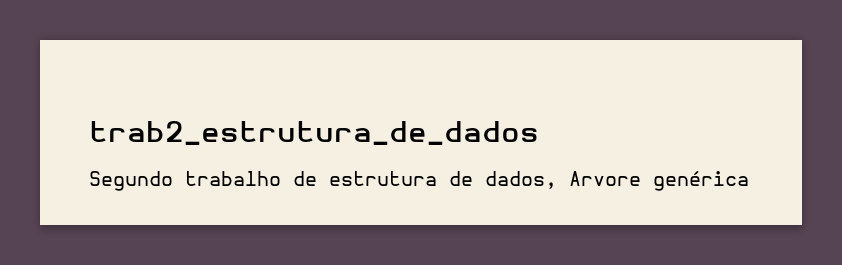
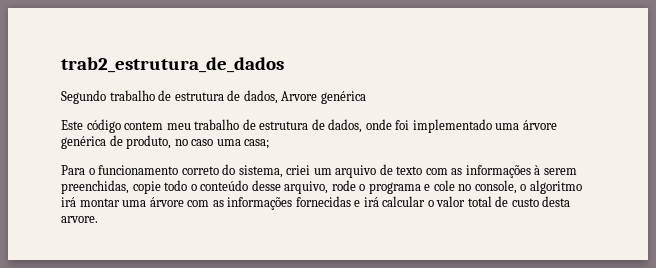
(749, 181) none -> [61,119,557,133] [61,135,270,149] [61,164,577,178] [61,180,582,194] [61,196,571,210] [61,216,98,223] // Este código contem meu trabalho de estrutura de dados, onde foi implementado uma árvore genérica de produto, no caso uma casa; // Para o funcionamento correto do sistema, criei um arquivo de texto com as informações à serem preenchidas, copie todo o conteúdo desse arquivo, rode o programa e cole no console, o algoritmo irá montar uma árvore com as informações fornecidas e irá calcular o valor total de custo desta arvore.

